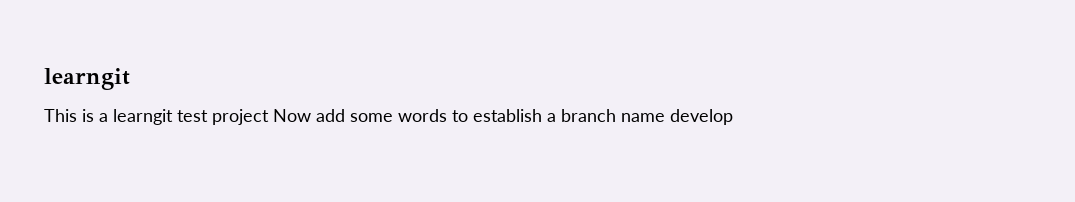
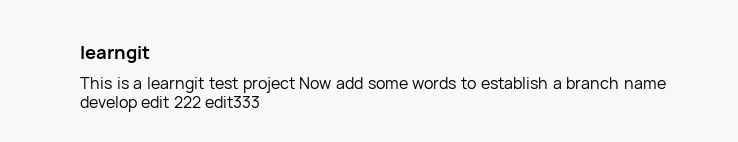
(733, 117) none -> [141,96,260,108] edit 222 edit333

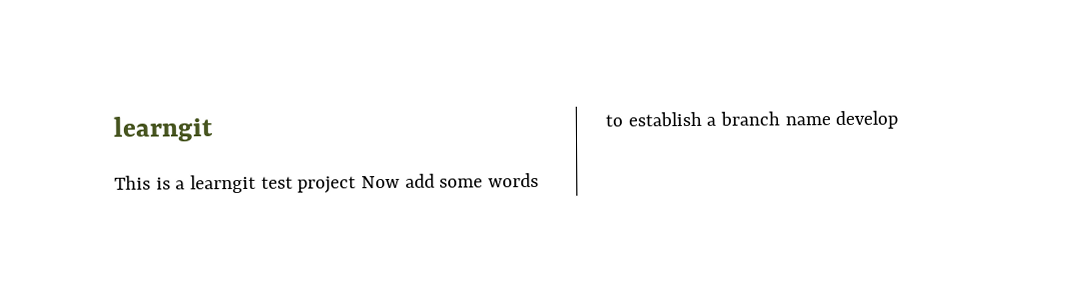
[141,96,260,108] edit 222 edit333 -> (899, 120) none

